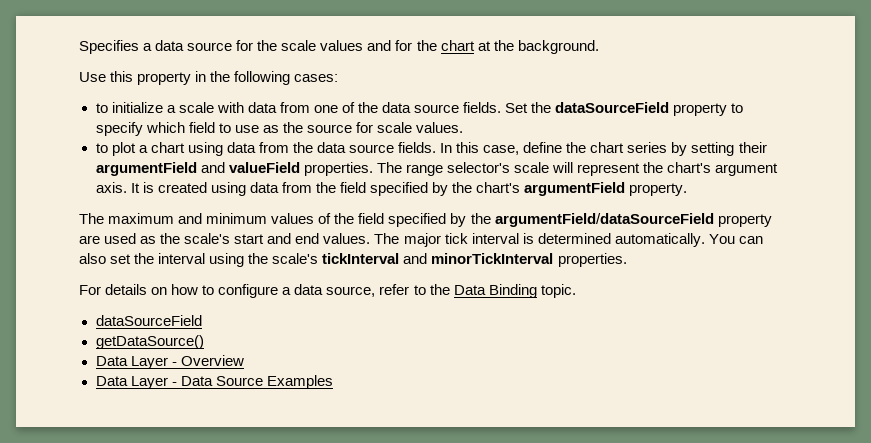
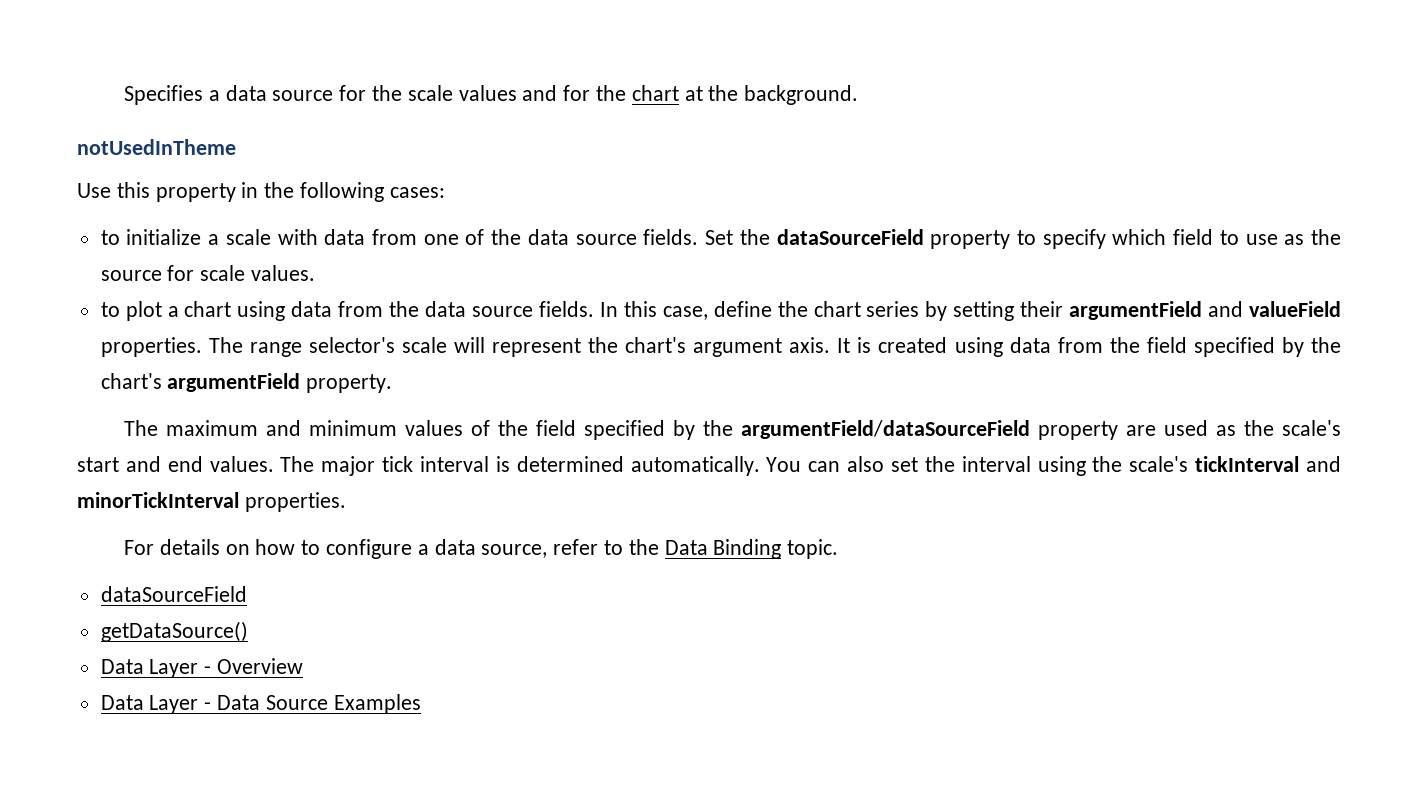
(599, 47) none -> [77,139,236,155] // notUsedInTheme

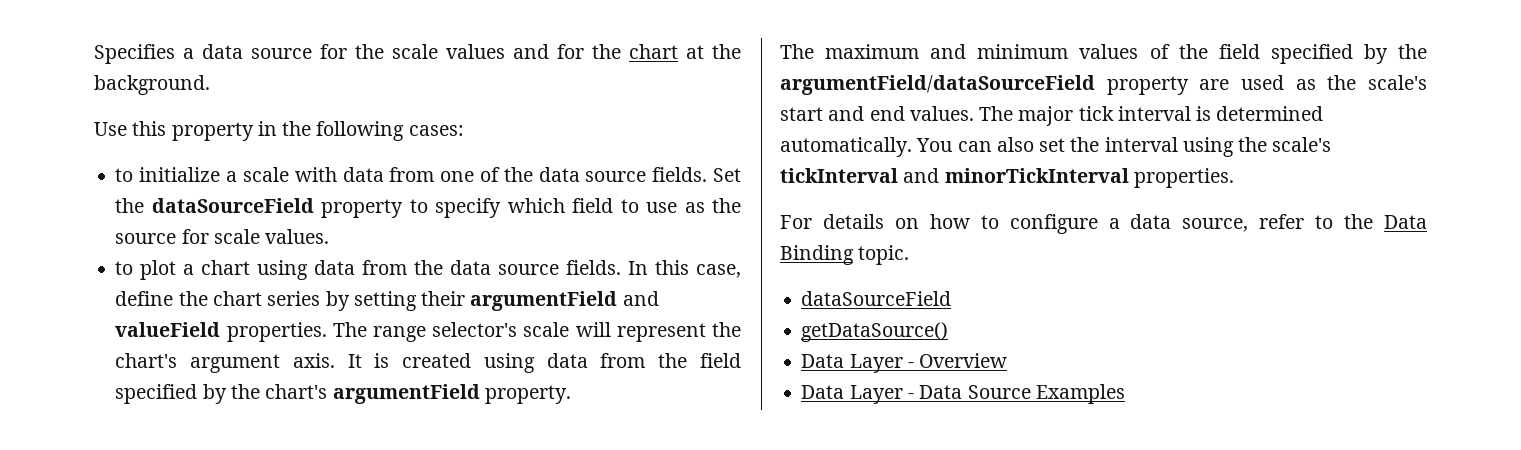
[77,139,236,155] // notUsedInTheme -> (210, 85) none

